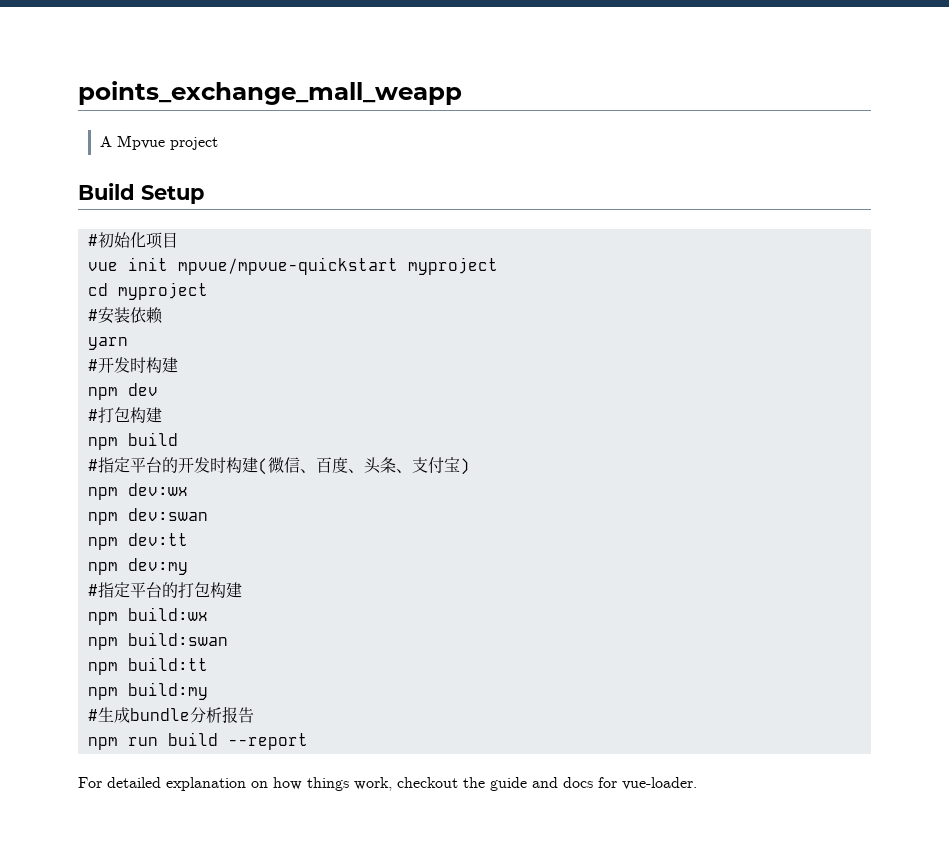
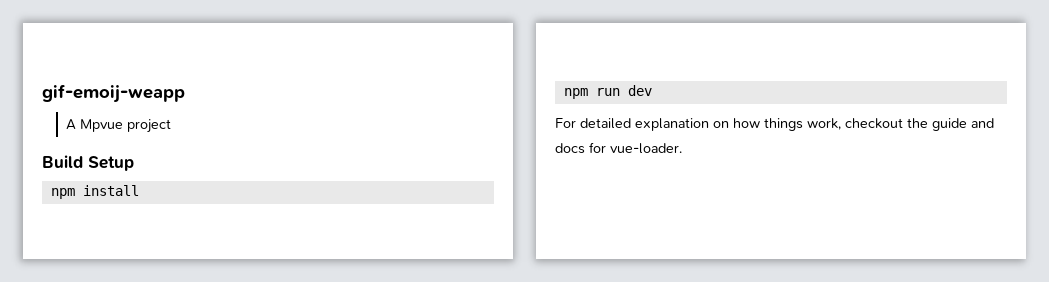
[78,81,462,105] points_exchange_mall_weapp -> [42,84,185,103] gif-emoij-weapp
[87,232,178,249] [87,257,498,275] [87,282,208,300] [87,307,163,324] [87,337,128,350] [87,357,178,373] [87,383,158,400] [87,407,162,423] [87,432,178,450] [87,457,470,475] [87,483,188,500] [87,508,208,525] [87,533,188,550] [87,558,188,575] [87,582,242,598] [87,607,208,625] [87,632,228,650] [87,657,208,675] [87,682,208,700] [87,706,254,723] #初始化项目 // vue init mpvue/mpvue-quickstart myproject // cd myproject // #安装依赖 // yarn // #开发时构建 // npm dev // #打包构建 // npm build // #指定平台的开发时构建(微信、百度、头条、支付宝) // npm dev:wx // npm dev:swan // npm dev:tt // npm dev:my // #指定平台的打包构建 // npm build:wx // npm build:swan // npm build:tt // npm build:my // #生成bundle分析报告 -> [50,185,139,199] npm install
[167,732,308,750] build --report -> [627,85,652,96] dev

